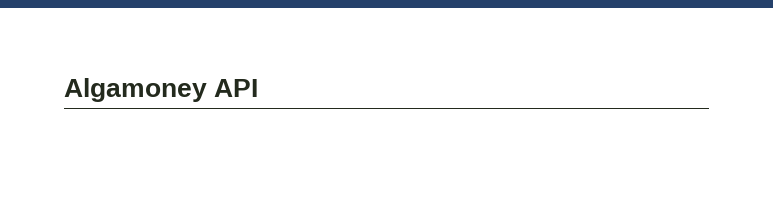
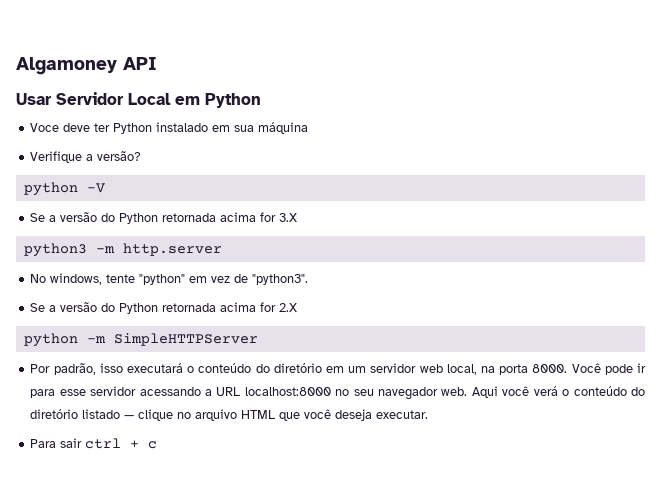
(259, 88) none -> [16,92,261,108] [30,122,309,134] [30,151,142,163] [23,182,105,196] [30,212,298,224] [23,243,222,257] [30,273,309,285] [30,302,298,314] [23,333,258,347] [30,363,646,375] [30,386,646,400] [30,409,429,421] [30,438,158,449] // Usar Servidor Local em Python // Voce deve ter Python instalado em sua máquina // Verifique a versão? // python -V // Se a versão do Python retornada acima for 3.X // python3 -m http.server // No windows, tente "python" em vez de "python3". // Se a versão do Python retornada acima for 2.X // python -m SimpleHTTPServer // Por padrão, isso executará o conteúdo do diretório em um servidor web local, na porta 8000. Você pode ir para esse servidor acessando a URL localhost:8000 no seu navegador web. Aqui você verá o conteúdo do diretório listado — clique no arquivo HTML que você deseja executar. // Para sair ctrl + c

